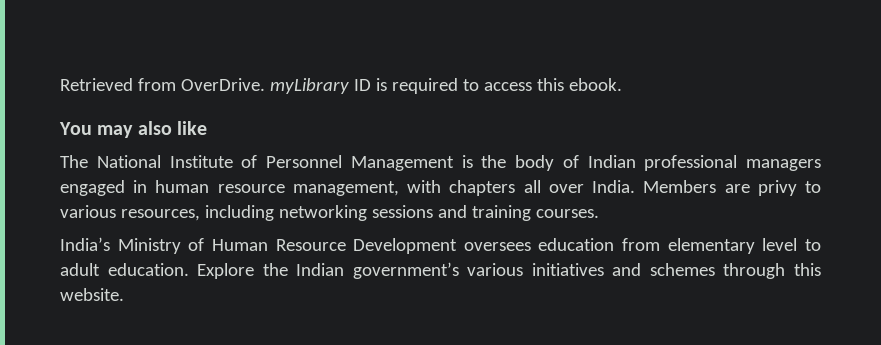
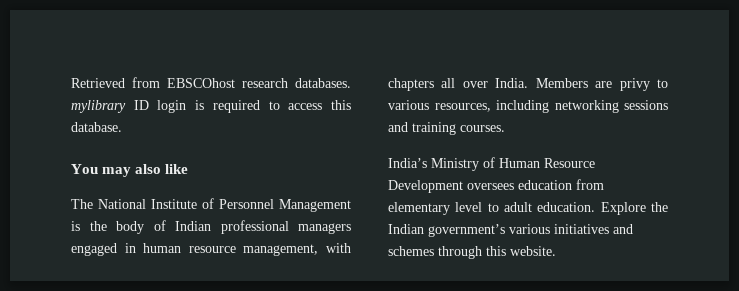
[180,78,371,94] OverDrive. myLibrary ID -> [167,78,351,88] [71,100,187,113] EBSCOhost research databases. mylibrary ID login
[568,78,622,91] ebook. -> [71,122,122,132] database.

